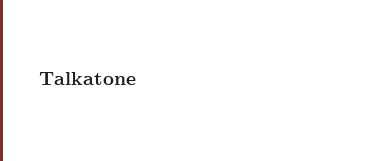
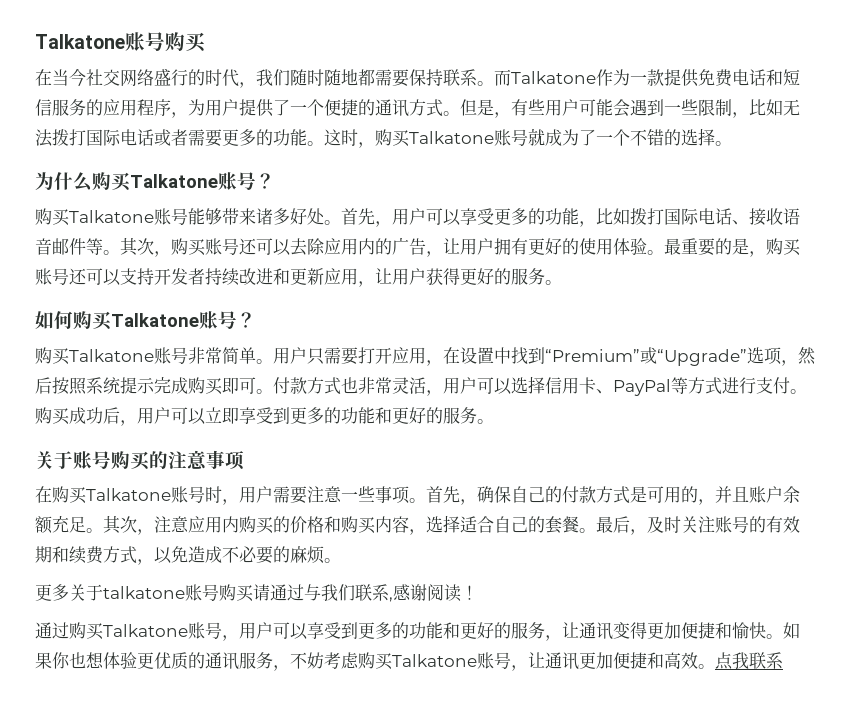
[39,72,136,85] Talkatone -> [35,32,207,52] [35,68,800,88] [35,99,800,118] [35,128,732,148] [35,172,275,191] [35,208,800,227] [35,237,801,257] [35,268,562,287] [35,311,256,330] [35,347,816,366] [35,376,807,396] [35,407,494,426] [35,450,245,470] [35,486,800,505] [35,515,800,535] [35,546,341,565] [35,584,478,602] [35,622,800,641] [35,652,783,671] Talkatone账号购买 // 在当今社交网络盛行的时代，我们随时随地都需要保持联系。而Talkatone作为一款提供免费电话和短信服务的应用程序，为用户提供了一个便捷的通讯方式。但是，有些用户可能会遇到一些限制，比如无法拨打国际电话或者需要更多的功能。这时，购买Talkatone账号就成为了一个不错的选择。 // 为什么购买Talkatone账号？ // 购买Talkatone账号能够带来诸多好处。首先，用户可以享受更多的功能，比如拨打国际电话、接收语音邮件等。其次，购买账号还可以去除应用内的广告，让用户拥有更好的使用体验。最重要的是，购买账号还可以支持开发者持续改进和更新应用，让用户获得更好的服务。 // 如何购买Talkatone账号？ // 购买Talkatone账号非常简单。用户只需要打开应用，在设置中找到“Premium”或“Upgrade”选项，然后按照系统提示完成购买即可。付款方式也非常灵活，用户可以选择信用卡、PayPal等方式进行支付。购买成功后，用户可以立即享受到更多的功能和更好的服务。 // 关于账号购买的注意事项 // 在购买Talkatone账号时，用户需要注意一些事项。首先，确保自己的付款方式是可用的，并且账户余额充足。其次，注意应用内购买的价格和购买内容，选择适合自己的套餐。最后，及时关注账号的有效期和续费方式，以免造成不必要的麻烦。 // 更多关于talkatone账号购买请通过与我们联系,感谢阅读！ // 通过购买Talkatone账号，用户可以享受到更多的功能和更好的服务，让通讯变得更加便捷和愉快。如果你也想体验更优质的通讯服务，不妨考虑购买Talkatone账号，让通讯更加便捷和高效。点我联系

